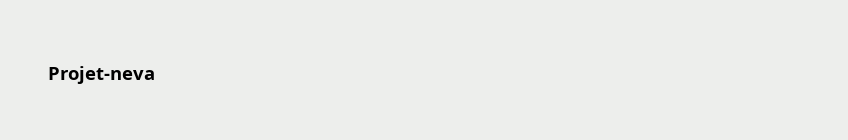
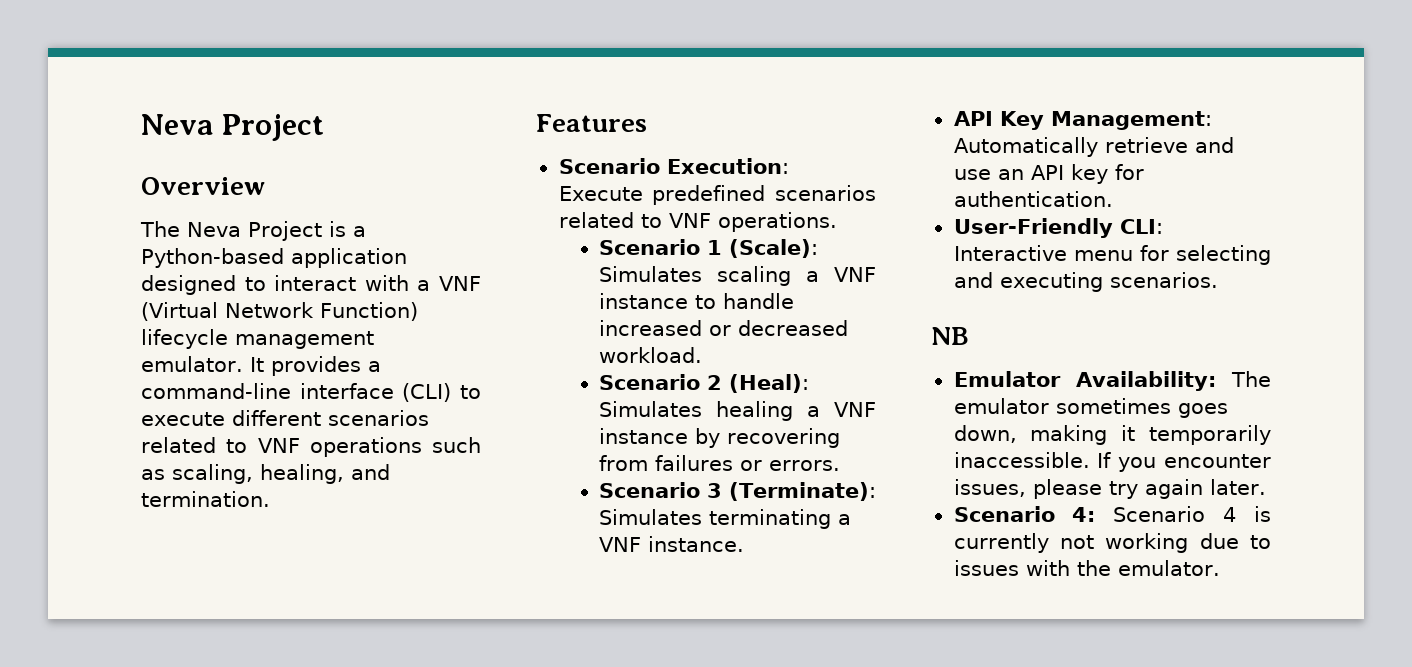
[48,66,155,84] Projet-neva -> [141,114,325,141] [141,177,265,195] [140,221,366,241] [141,248,407,268] [141,275,481,295] [141,302,418,321] [141,329,374,349] [141,356,381,376] [141,383,481,402] [141,410,429,426] [141,437,481,457] [141,464,390,484] [141,491,270,507] [536,114,647,132] [558,158,789,174] [558,185,876,205] [558,212,837,232] [598,239,818,258] [598,266,876,286] [598,293,794,309] [598,320,848,336] [598,347,702,363] [598,374,809,393] [598,401,876,421] [598,428,840,448] [598,455,840,471] [598,482,876,501] [598,509,851,529] [598,536,744,552] [953,111,1212,130] [953,137,1234,157] [953,164,1144,184] [953,191,1113,207] [953,218,1163,238] [953,245,1271,265] [953,272,1218,292] [931,327,968,345] [953,371,1271,391] [953,398,1228,418] [953,425,1271,445] [953,452,1271,472] [953,479,1266,499] [953,506,1271,522] [953,533,1271,553] [953,560,1220,576] Neva Project // Overview // The Neva Project is a Python-based application designed to interact with a VNF (Virtual Network Function) lifecycle management emulator. It provides a command-line interface (CLI) to execute different scenarios related to VNF operations such as scaling, healing, and termination. // Features // Scenario Execution: Execute predefined scenarios related to VNF operations. // Scenario 1 (Scale): Simulates scaling a VNF instance to handle increased or decreased workload. // Scenario 2 (Heal): Simulates healing a VNF instance by recovering from failures or errors. // Scenario 3 (Terminate): Simulates terminating a VNF instance. // API Key Management: Automatically retrieve and use an API key for authentication. // User-Friendly CLI: Interactive menu for selecting and executing scenarios. // NB // Emulator Availability: The emulator sometimes goes down, making it temporarily inaccessible. If you encounter issues, please try again later. // Scenario 4: Scenario 4 is currently not working due to issues with the emulator.

